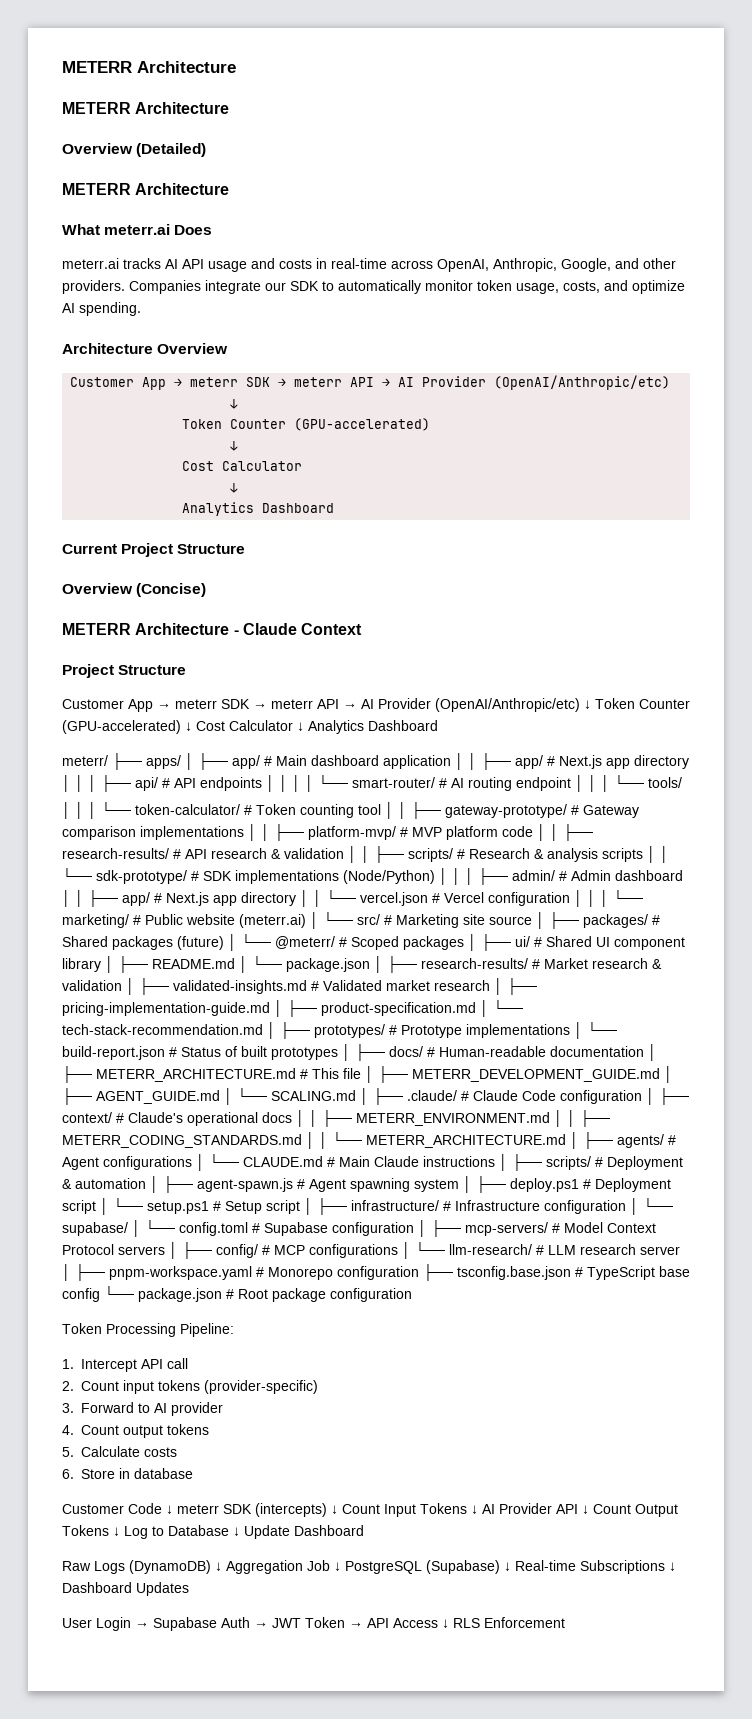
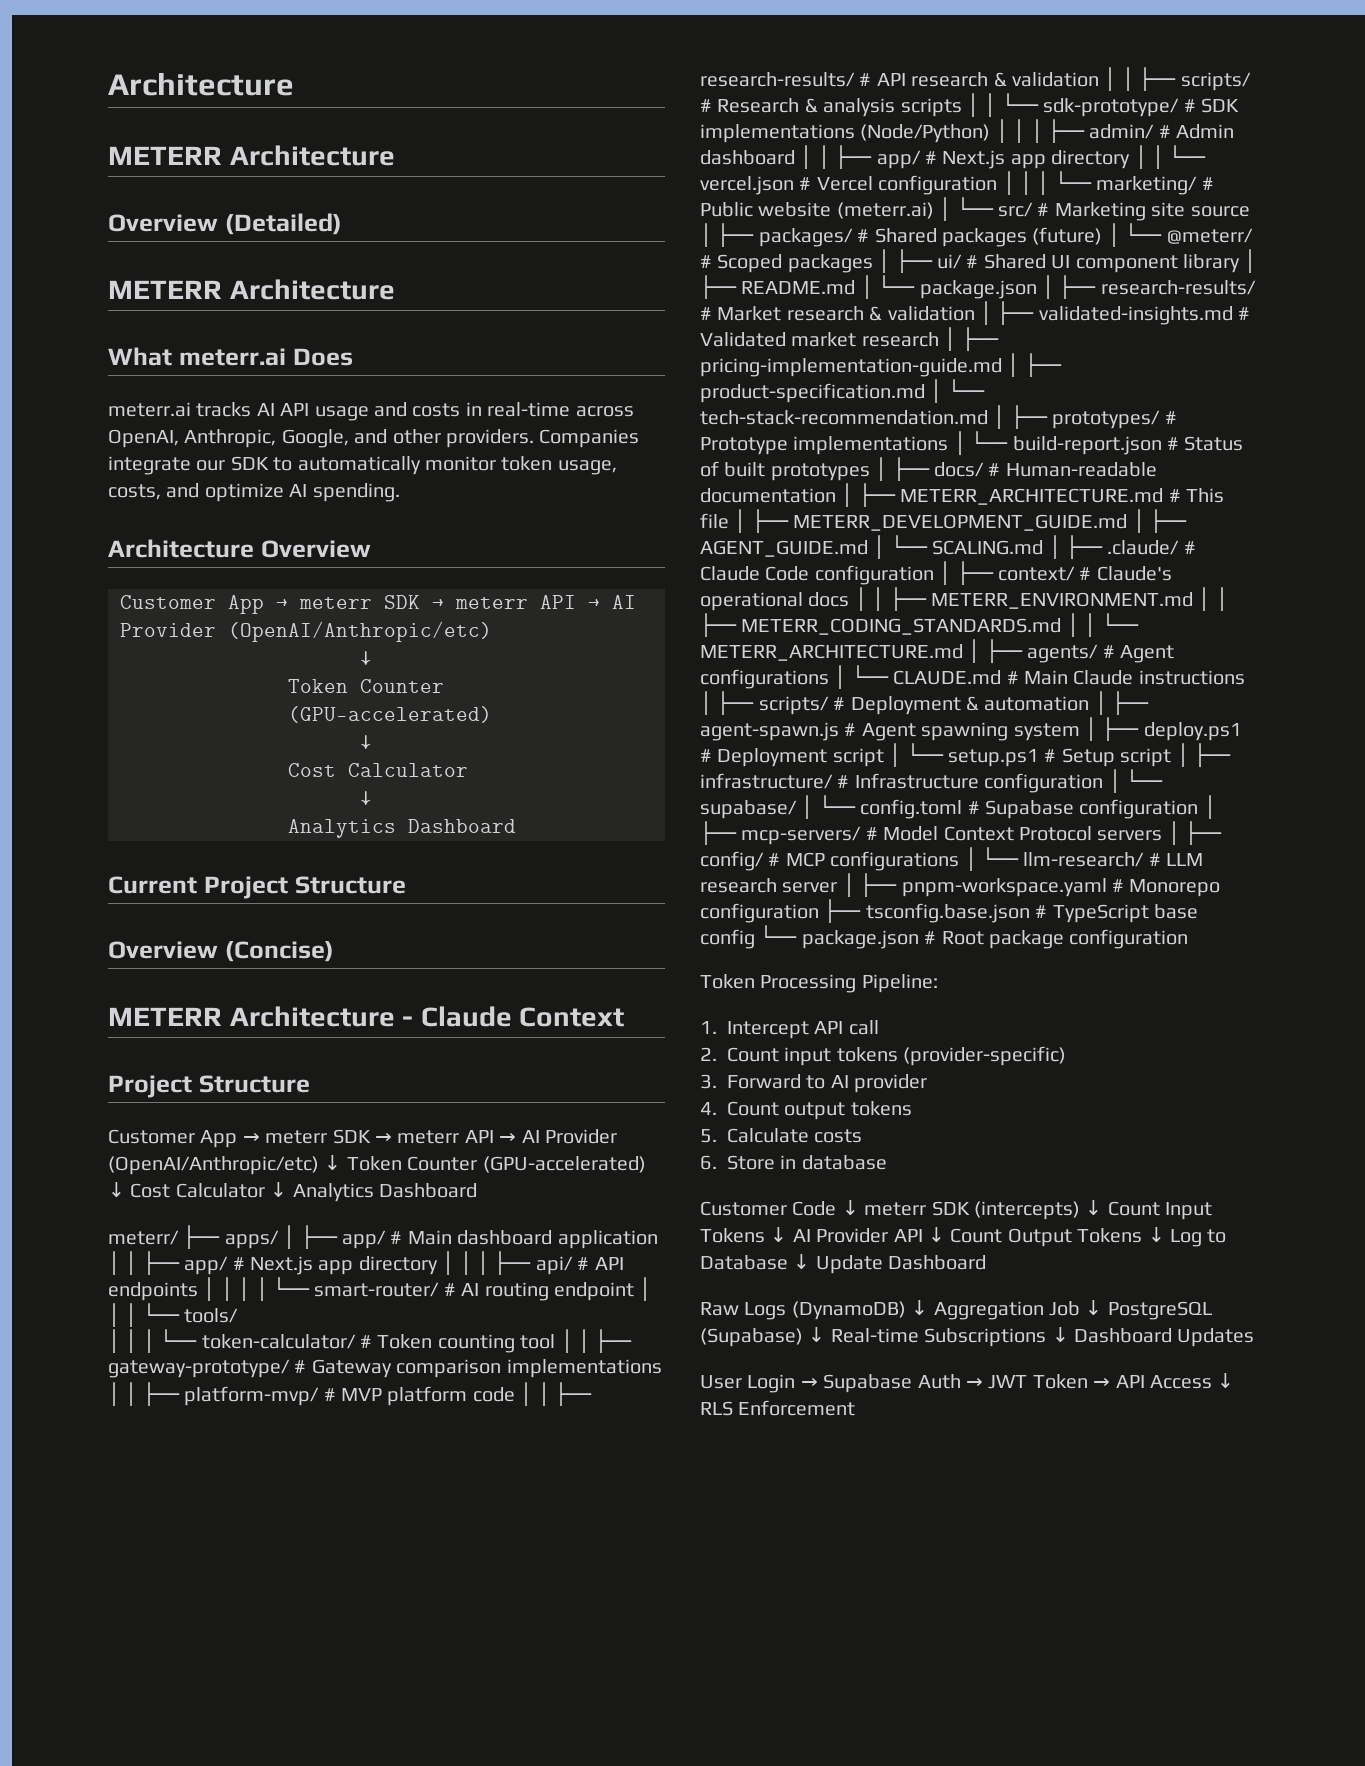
[62,61,132,73] METERR -> (108, 84) none

